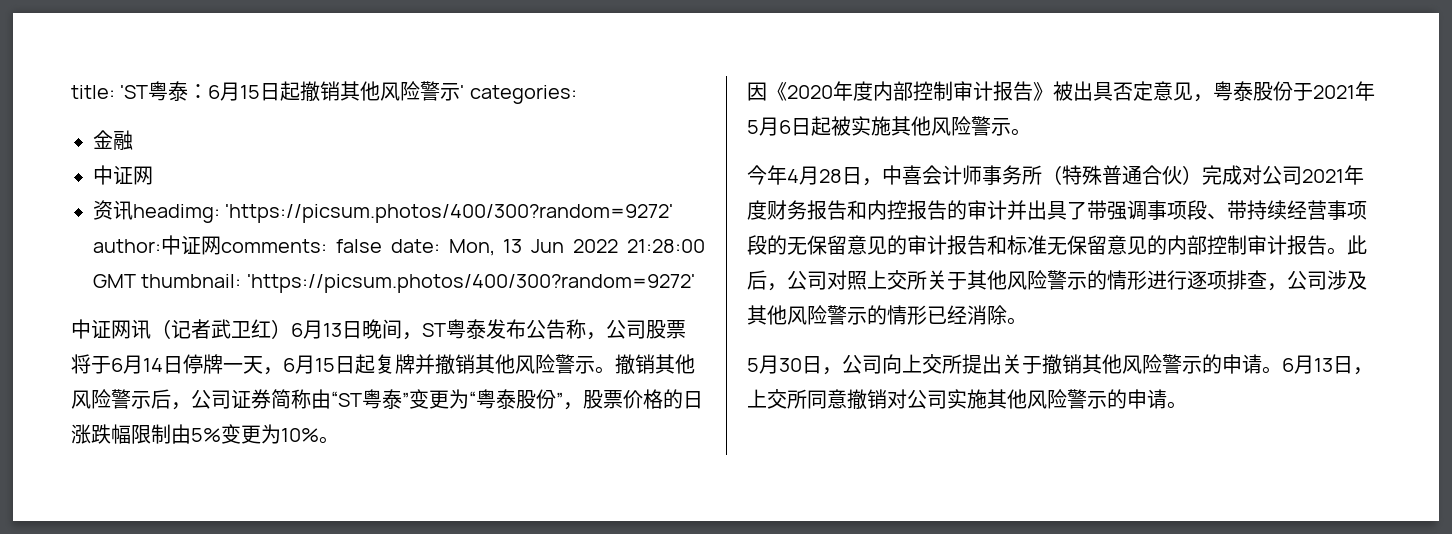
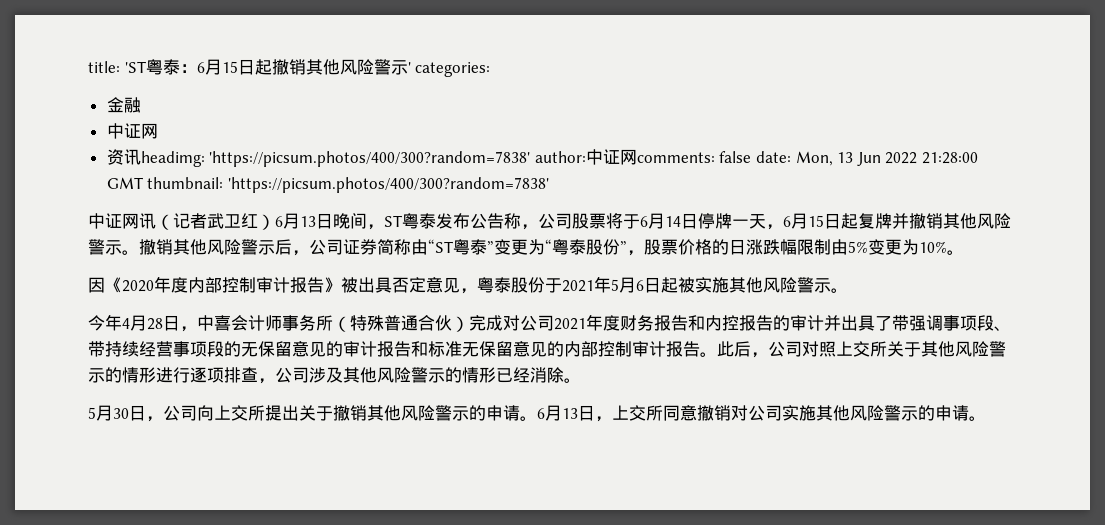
[225,204,674,223] 'https://picsum.photos/400/300?random=9272' -> [209,151,531,167] 'https://picsum.photos/400/300?random=7838'
[246,274,695,293] 'https://picsum.photos/400/300?random=9272' -> [227,177,549,193] 'https://picsum.photos/400/300?random=7838'

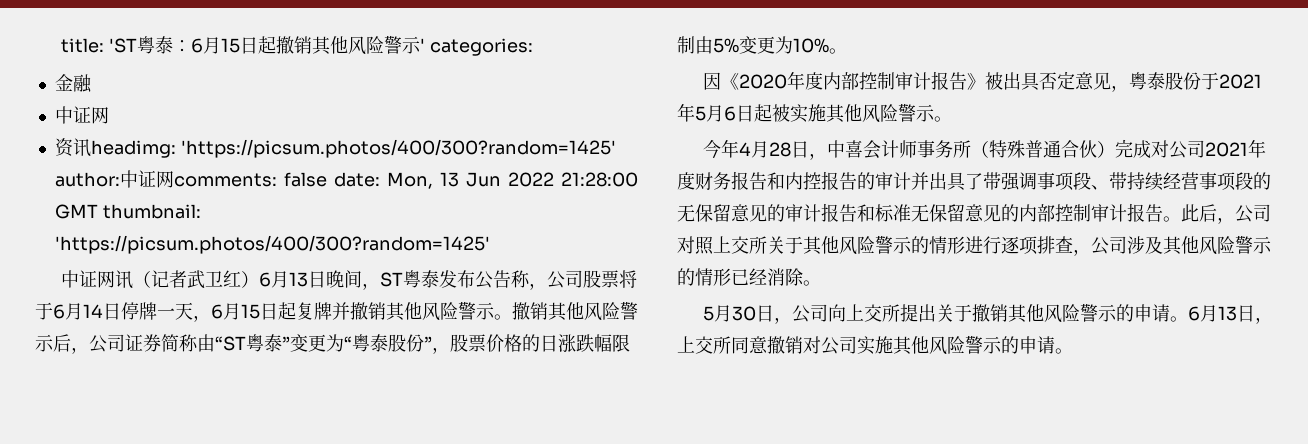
[209,151,531,167] 'https://picsum.photos/400/300?random=7838' -> [180,139,616,158] 'https://picsum.photos/400/300?random=1425'
[227,177,549,193] 'https://picsum.photos/400/300?random=7838' -> [54,235,490,254] 'https://picsum.photos/400/300?random=1425'

